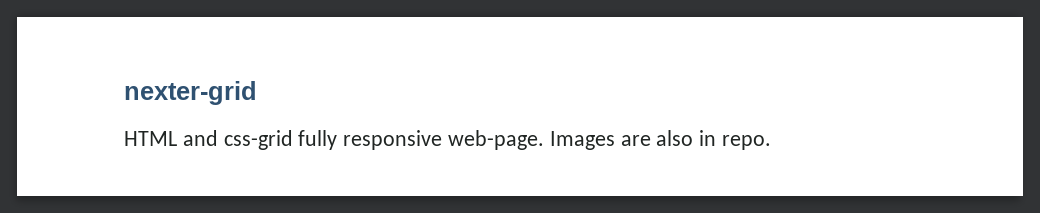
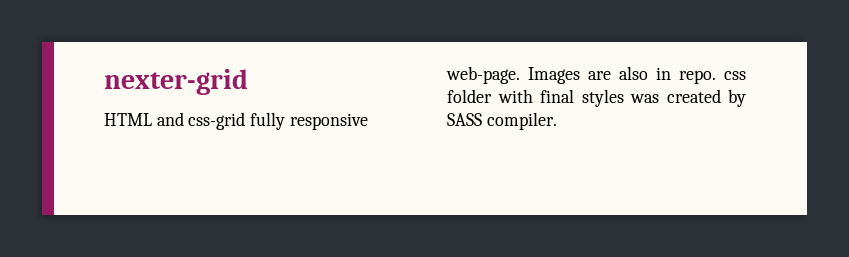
(772, 142) none -> [724,71,746,80] [447,89,746,107] [447,112,557,130] css folder with final styles was created by SASS compiler.

